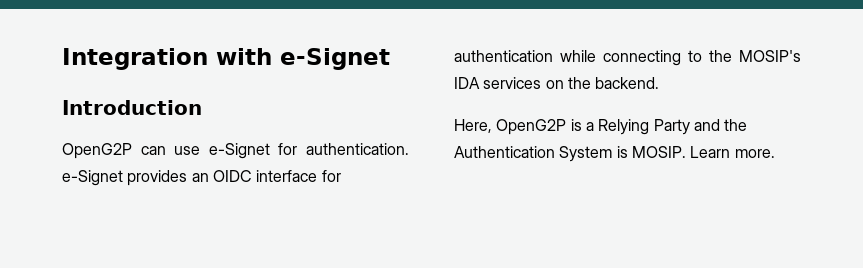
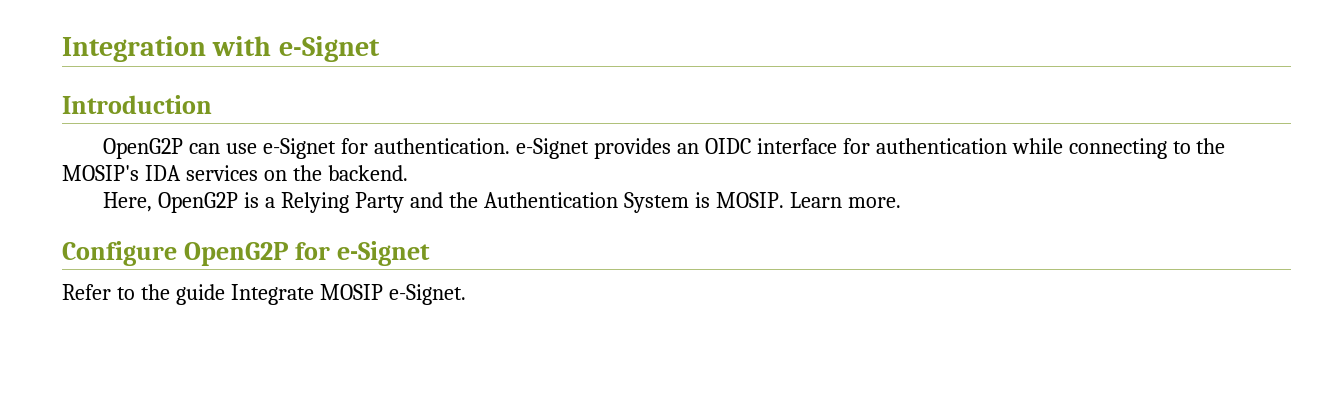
(775, 153) none -> [62,241,430,266] [62,284,466,305] // Configure OpenG2P for e-Signet // Refer to the guide Integrate MOSIP e-Signet.

